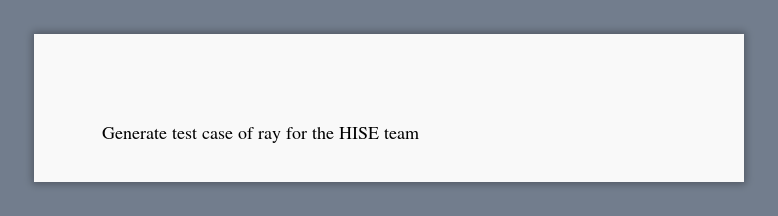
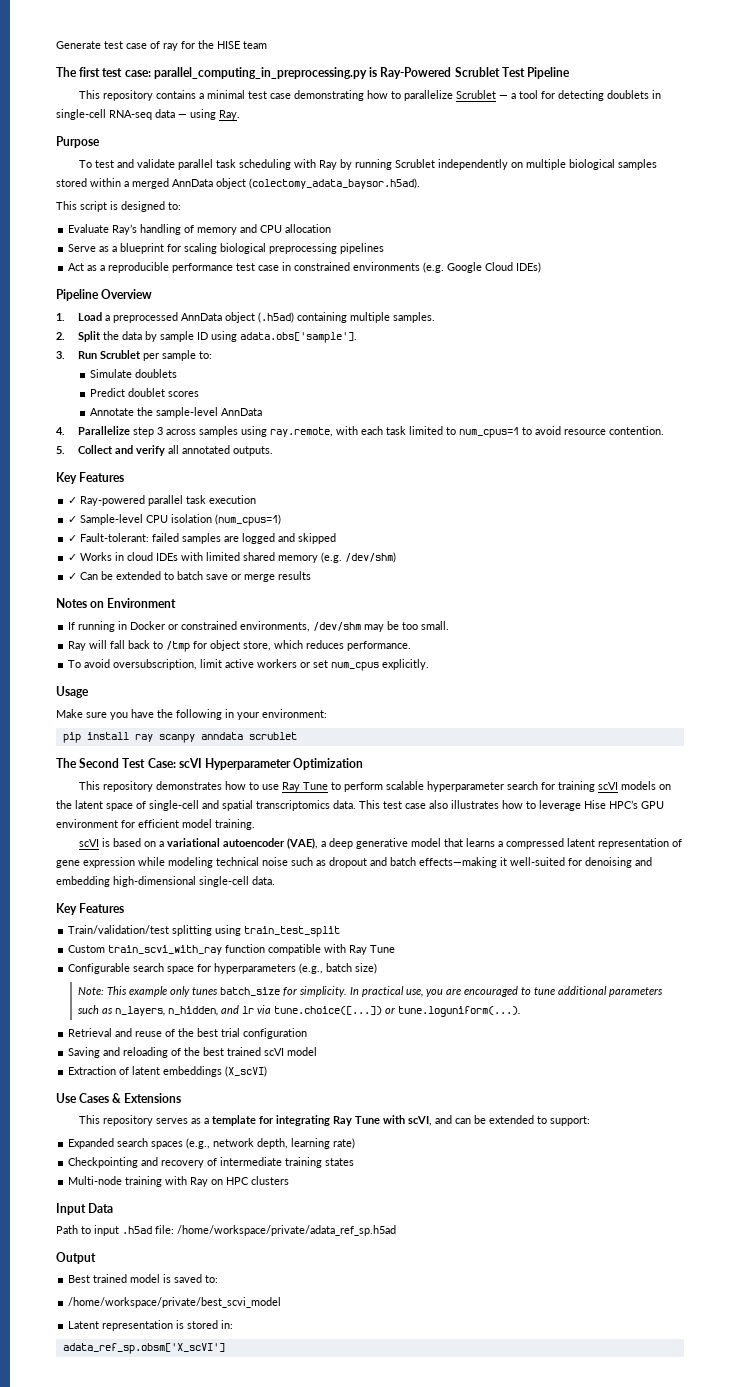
(419, 133) none -> [56,67,571,79] [78,90,661,101] [56,109,240,120] [56,136,100,148] [78,159,657,170] [56,178,420,189] [56,201,181,212] [68,224,332,235] [68,243,385,254] [68,262,542,273] [56,289,153,301] [56,312,435,323] [56,331,357,343] [56,350,212,361] [89,369,177,378] [89,388,199,397] [89,407,262,418] [56,426,664,438] [56,445,273,456] [56,472,125,484] [68,495,257,506] [68,514,282,526] [68,533,337,544] [68,552,397,563] [68,571,312,582] [56,598,177,608] [68,621,450,632] [68,640,412,652] [68,659,430,671] [56,686,89,698] [56,709,327,720] [62,732,297,743] [56,758,364,770] [78,781,671,792] [56,800,664,811] [56,819,255,830] [78,838,682,849] [56,857,652,868] [56,876,275,887] [56,903,125,915] [68,925,341,937] [68,944,396,955] [68,963,378,974] [77,986,663,997] [77,1005,521,1017] [68,1028,308,1039] [68,1047,318,1058] [68,1066,268,1077] [56,1093,182,1103] [78,1115,590,1126] [68,1138,356,1149] [68,1157,355,1168] [68,1176,290,1187] [56,1203,114,1215] [56,1225,396,1236] [56,1252,96,1264] [68,1274,219,1283] [68,1297,282,1308] [68,1320,234,1331] [62,1343,225,1354] // The first test case: parallel_computing_in_preprocessing.py is Ray-Powered Scrublet Test Pipeline // This repository contains a minimal test case demonstrating how to parallelize Scrublet — a tool for detecting doublets in single-cell RNA-seq data — using Ray. // Purpose // To test and validate parallel task scheduling with Ray by running Scrublet independently on multiple biological samples stored within a merged AnnData object (colectomy_adata_baysor.h5ad). // This script is designed to: // Evaluate Ray’s handling of memory and CPU allocation // Serve as a blueprint for scaling biological preprocessing pipelines // Act as a reproducible performance test case in constrained environments (e.g. Google Cloud IDEs) // Pipeline Overview // 1. Load a preprocessed AnnData object (.h5ad) containing multiple samples. // 2. Split the data by sample ID using adata.obs['sample']. // 3. Run Scrublet per sample to: // Simulate doublets // Predict doublet scores // Annotate the sample-level AnnData // 4. Parallelize step 3 across samples using ray.remote, with each task limited to num_cpus=1 to avoid resource contention. // 5. Collect and verify all annotated outputs. // Key Features // ✓ Ray-powered parallel task execution // ✓ Sample-level CPU isolation (num_cpus=1) // ✓ Fault-tolerant: failed samples are logged and skipped // ✓ Works in cloud IDEs with limited shared memory (e.g. /dev/shm) // ✓ Can be extended to batch save or merge results // Notes on Environment // If running in Docker or constrained environments, /dev/shm may be too small. // Ray will fall back to /tmp for object store, which reduces performance. // To avoid oversubscription, limit active workers or set num_cpus explicitly. // Usage // Make sure you have the following in your environment: // pip install ray scanpy anndata scrublet // The Second Test Case: scVI Hyperparameter Optimization // This repository demonstrates how to use Ray Tune to perform scalable hyperparameter search for training scVI models on the latent space of single-cell and spatial transcriptomics data. This test case also illustrates how to leverage Hise HPC’s GPU environment for efficient model training. // scVI is based on a variational autoencoder (VAE), a deep generative model that learns a compressed latent representation of gene expression while modeling technical noise such as dropout and batch effects—making it well-suited for denoising and embedding high-dimensional single-cell data. // Key Features // Train/validation/test splitting using train_test_split // Custom train_scvi_with_ray function compatible with Ray Tune // Configurable search space for hyperparameters (e.g., batch size) // Note: This example only tunes batch_size for simplicity. In practical use, you are encouraged to tune additional parameters such as n_layers, n_hidden, and lr via tune.choice([...]) or tune.loguniform(...). // Retrieval and reuse of the best trial configuration // Saving and reloading of the best trained scVI model // Extraction of latent embeddings (X_scVI) // Use Cases & Extensions // This repository serves as a template for integrating Ray Tune with scVI, and can be extended to support: // Expanded search spaces (e.g., network depth, learning rate) // Checkpointing and recovery of intermediate training states // Multi-node training with Ray on HPC clusters // Input Data // Path to input .h5ad file: /home/workspace/private/adata_ref_sp.h5ad // Output // Best trained model is saved to: // /home/workspace/private/best_scvi_model // Latent representation is stored in: // adata_ref_sp.obsm['X_scVI']

